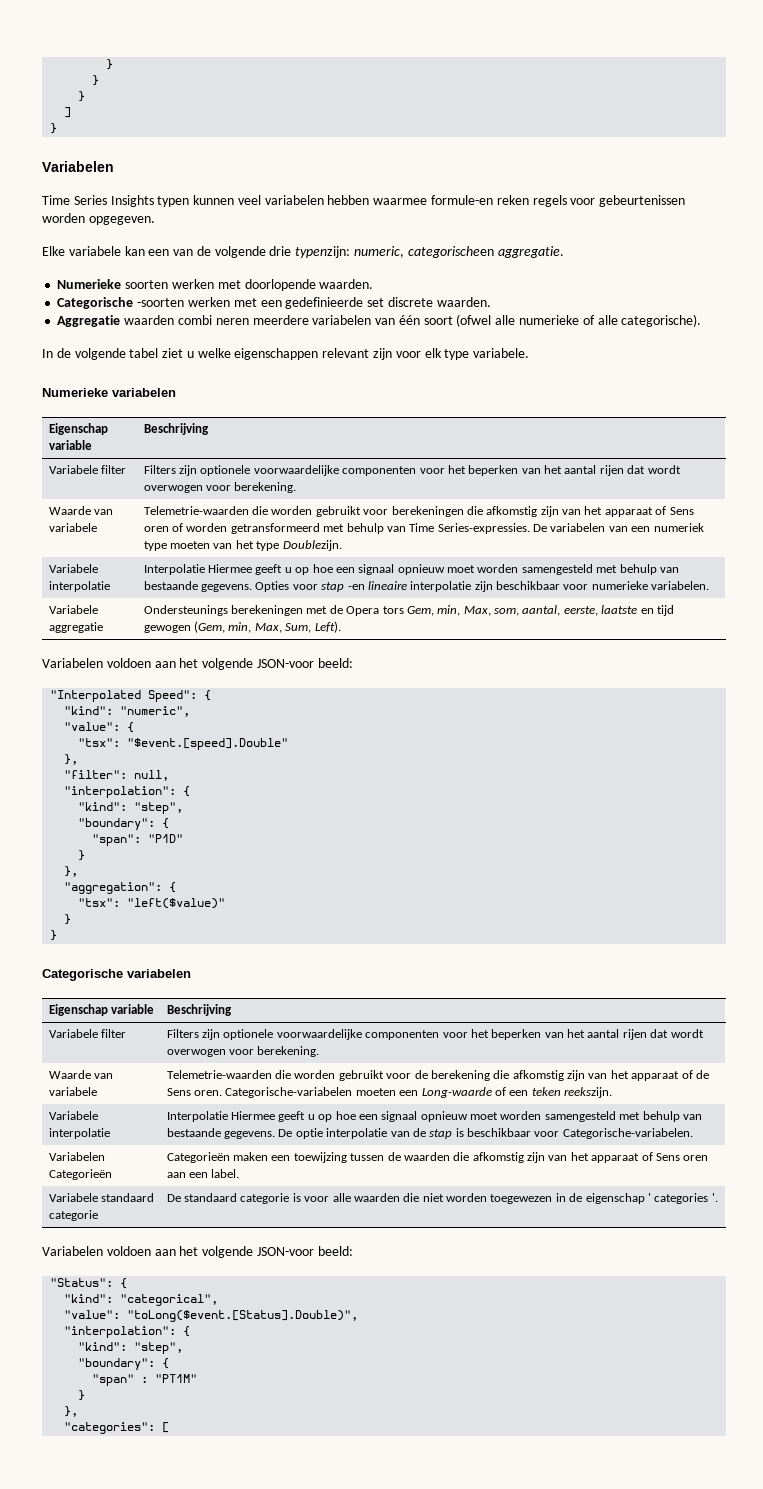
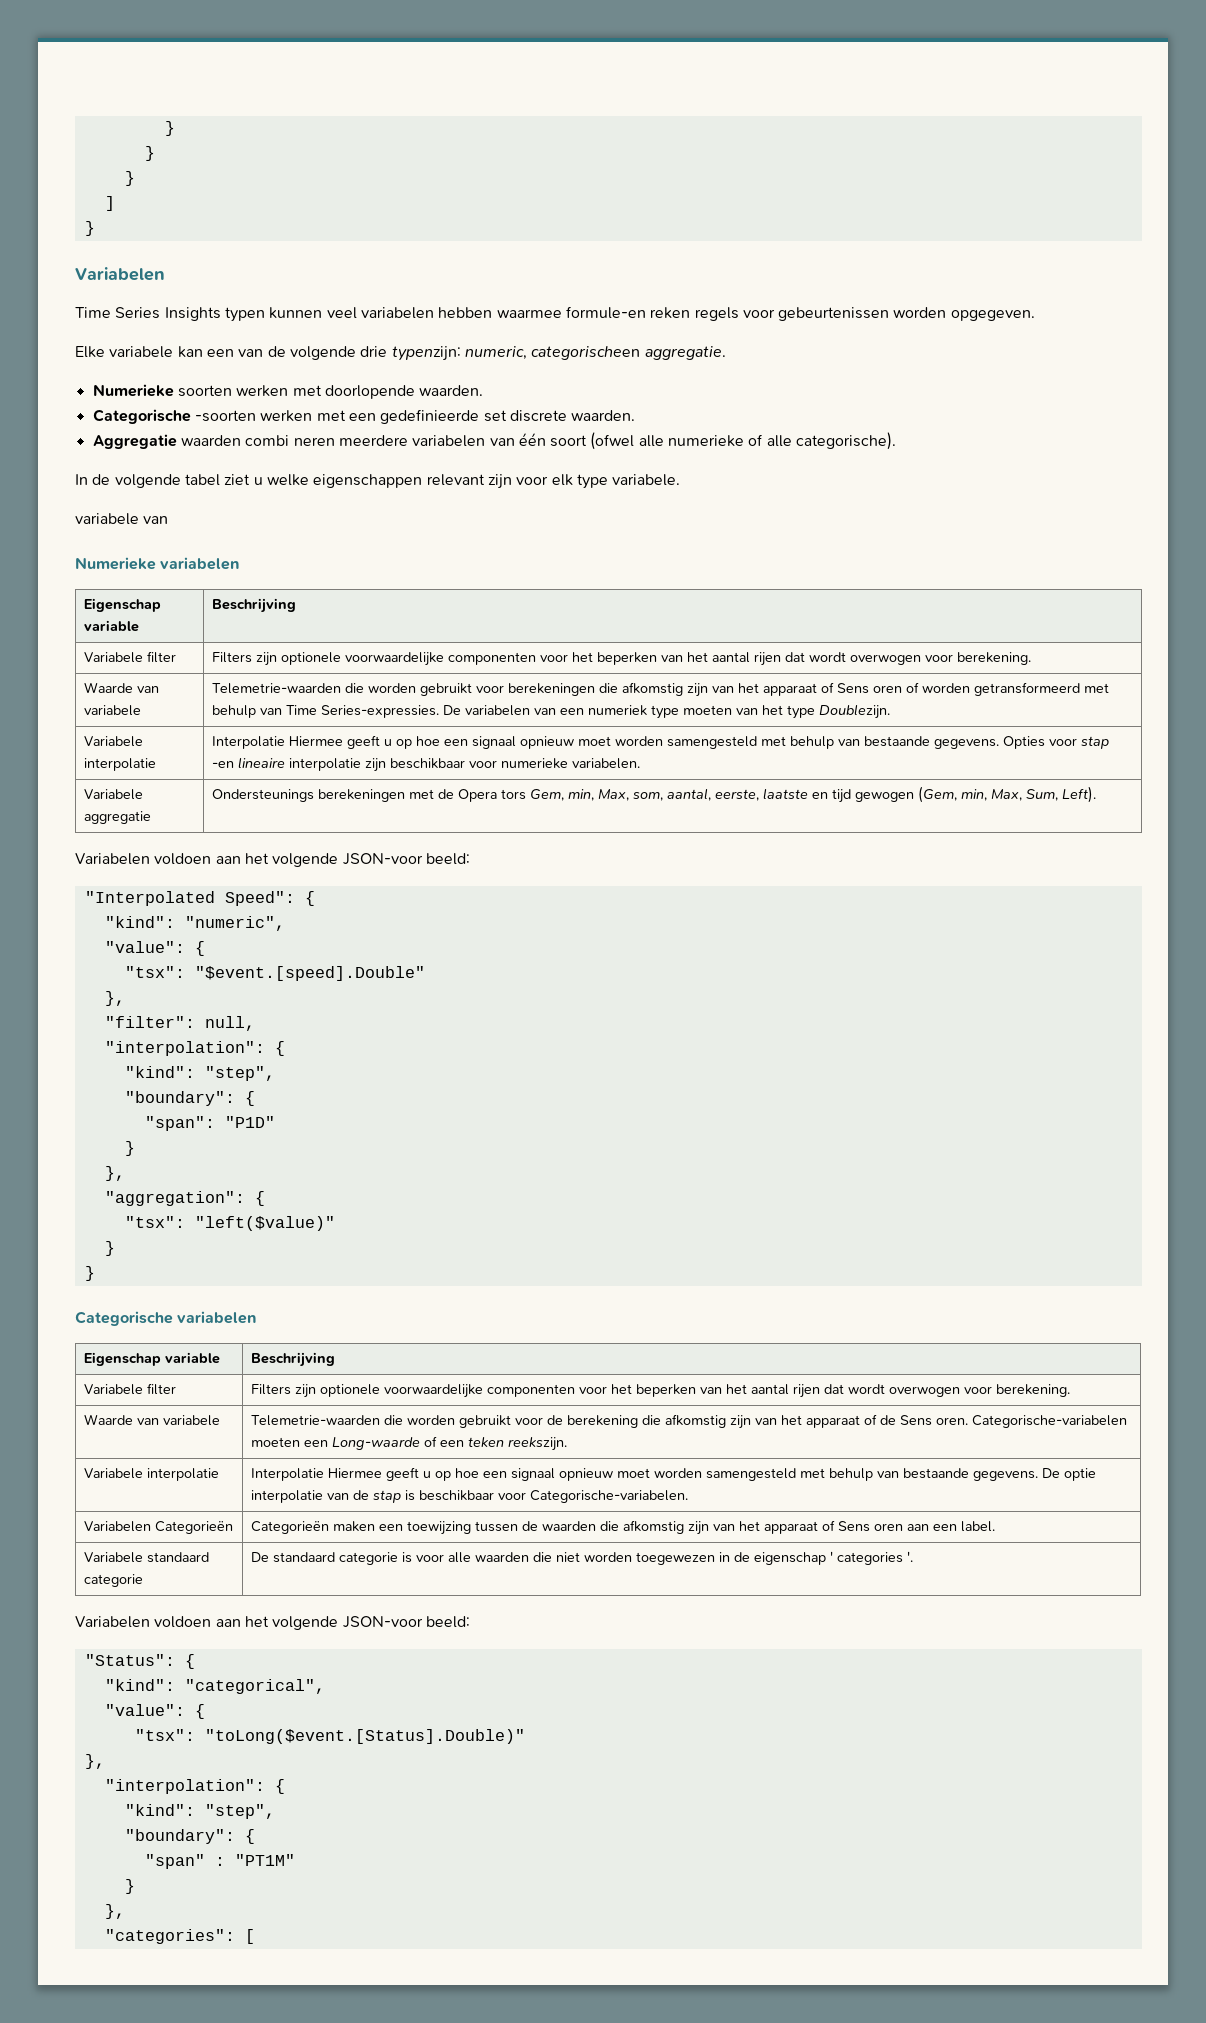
(530, 353) none -> [75,513,169,525] // variabele van
[127,1310,359,1322] "toLong($event.[Status].Double)", -> [194,1704,205,1719] [134,1729,525,1744] [84,1754,105,1769] { // "tsx": "toLong($event.[Status].Double)" // },

